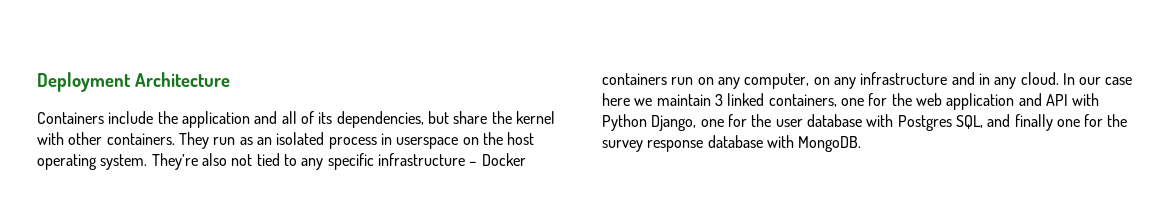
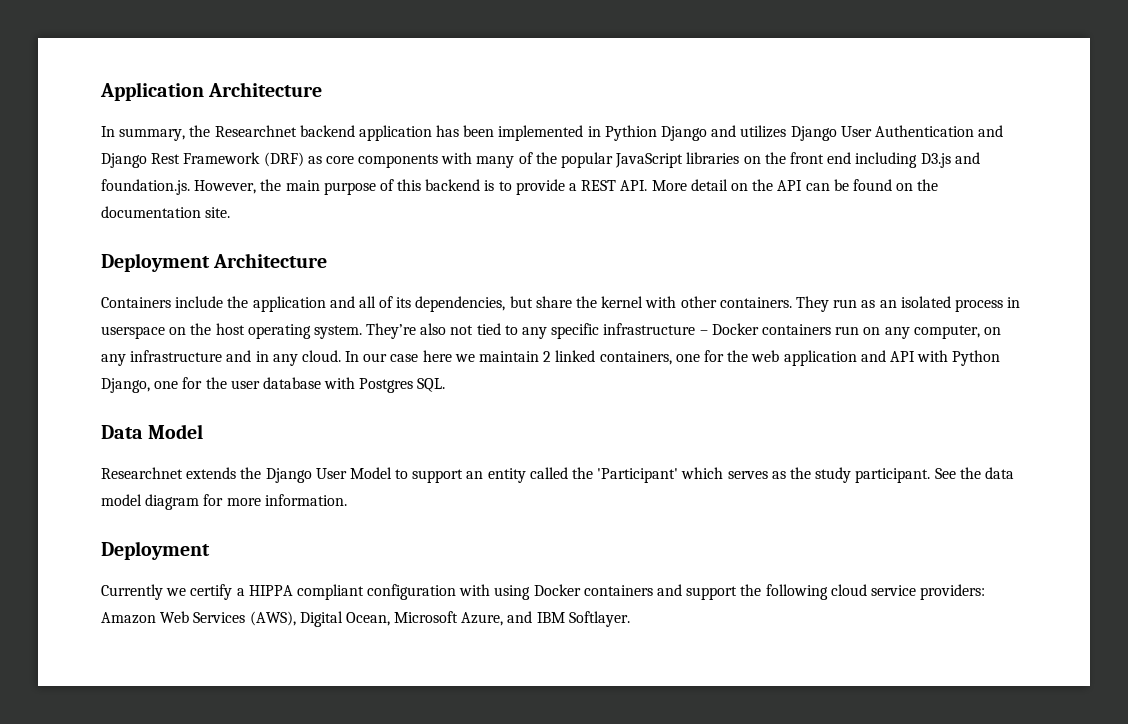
(37, 82) none -> [100,82,323,101] [101,125,1004,141] [101,152,980,168] [101,179,939,195] [101,206,231,218] Application Architecture // In summary, the Researchnet backend application has been implemented in Pythion Django and utilizes Django User Authentication and Django Rest Framework (DRF) as core components with many of the popular JavaScript libraries on the front end including D3.js and foundation.js. However, the main purpose of this backend is to provide a REST API. More detail on the API can be found on the documentation site. //
[714,94,723,106] 3 -> [543,351,552,362] 2
[955,114,1128,131] [602,135,862,152] SQL, and finally one for the survey response database with MongoDB. -> [417,378,446,392] [101,424,204,439] [101,467,1014,483] [101,494,347,510] [101,541,210,560] [101,584,986,600] [101,611,630,627] SQL. // Data Model // Researchnet extends the Django User Model to support an entity called the 'Participant' which serves as the study participant. See the data model diagram for more information. // Deployment // Currently we certify a HIPPA compliant configuration with using Docker containers and support the following cloud service providers: Amazon Web Services (AWS), Digital Ocean, Microsoft Azure, and IBM Softlayer.

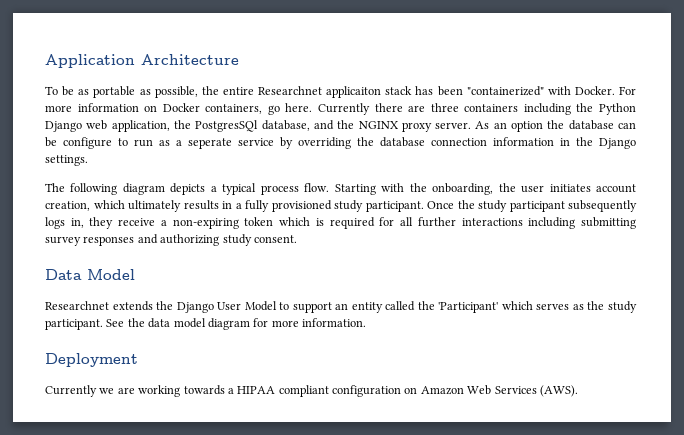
[101,125,1004,141] [101,152,980,168] [101,179,939,195] [101,206,231,218] [101,253,328,272] [101,296,1021,312] [101,323,1001,339] [101,350,1001,366] [101,377,446,393] In summary, the Researchnet backend application has been implemented in Pythion Django and utilizes Django User Authentication and Django Rest Framework (DRF) as core components with many of the popular JavaScript libraries on the front end including D3.js and foundation.js. However, the main purpose of this backend is to provide a REST API. More detail on the API can be found on the documentation site. // Deployment Architecture // Containers include the application and all of its dependencies, but share the kernel with other containers. They run as an isolated process in userspace on the host operating system. They’re also not tied to any specific infrastructure – Docker containers run on any computer, on any infrastructure and in any cloud. In our case here we maintain 2 linked containers, one for the web application and API with Python Django, one for the user database with Postgres SQL. -> [45,86,636,98] [45,103,636,115] [45,120,636,132] [45,137,636,149] [45,155,88,166] [45,183,636,195] [45,200,637,212] [45,217,637,229] [45,234,297,246] To be as portable as possible, the entire Researchnet applicaiton stack has been "containerized" with Docker. For more information on Docker containers, go here. Currently there are three containers including the Python Django web application, the PostgresSQl database, and the NGINX proxy server. As an option the database can be configure to run as a seperate service by overriding the database connection information in the Django settings. // The following diagram depicts a typical process flow. Starting with the onboarding, the user initiates account creation, which ultimately results in a fully provisioned study participant. Once the study participant subsequently logs in, they receive a non-expiring token which is required for all further interactions including submitting survey responses and authorizing study consent.
[190,584,986,600] [101,611,630,627] certify a HIPPA compliant configuration with using Docker containers and support the following cloud service providers: Amazon Web Services (AWS), Digital Ocean, Microsoft Azure, and IBM Softlayer. -> [117,385,578,397] are working towards a HIPAA compliant configuration on Amazon Web Services (AWS).

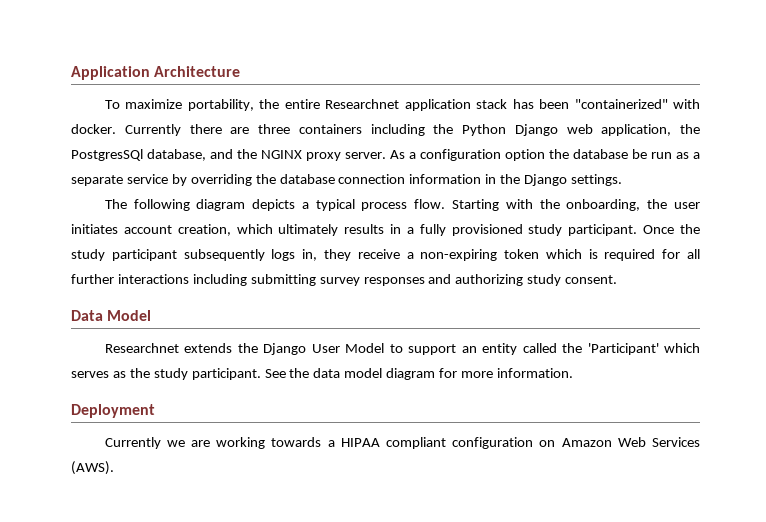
[62,86,198,98] be as portable as possible, -> [125,99,254,111] maximize portability,
[326,86,382,98] applicaiton -> [404,99,471,111] application
[574,86,636,95] [45,103,313,115] Docker. For more information on Docker containers, go here. -> [71,124,116,134] docker.
[493,122,507,129] an -> [409,149,501,161] a configuration
[618,122,636,129] [45,137,128,149] can be configure to -> [632,149,647,159] be
[188,138,232,149] seperate -> [71,175,123,186] separate

